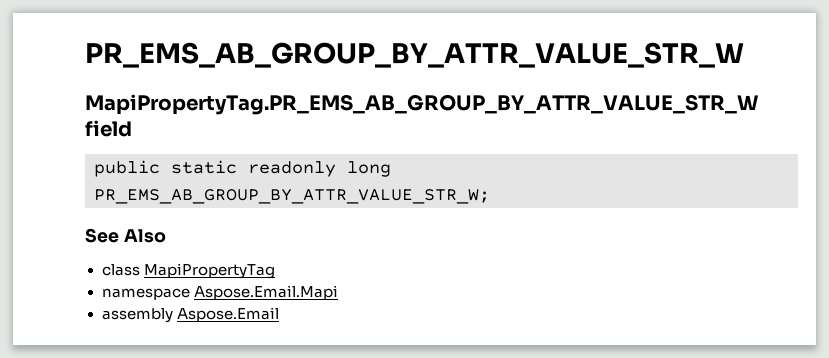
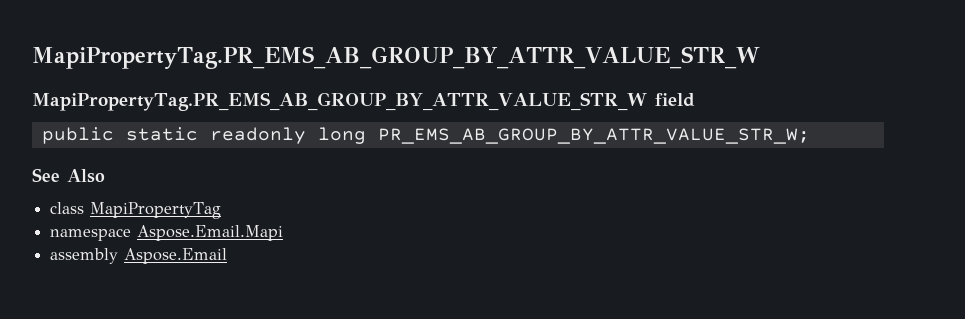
[85,42,744,68] PR_EMS_AB_GROUP_BY_ATTR_VALUE_STR_W -> [32,46,760,69] MapiPropertyTag.PR_EMS_AB_GROUP_BY_ATTR_VALUE_STR_W

